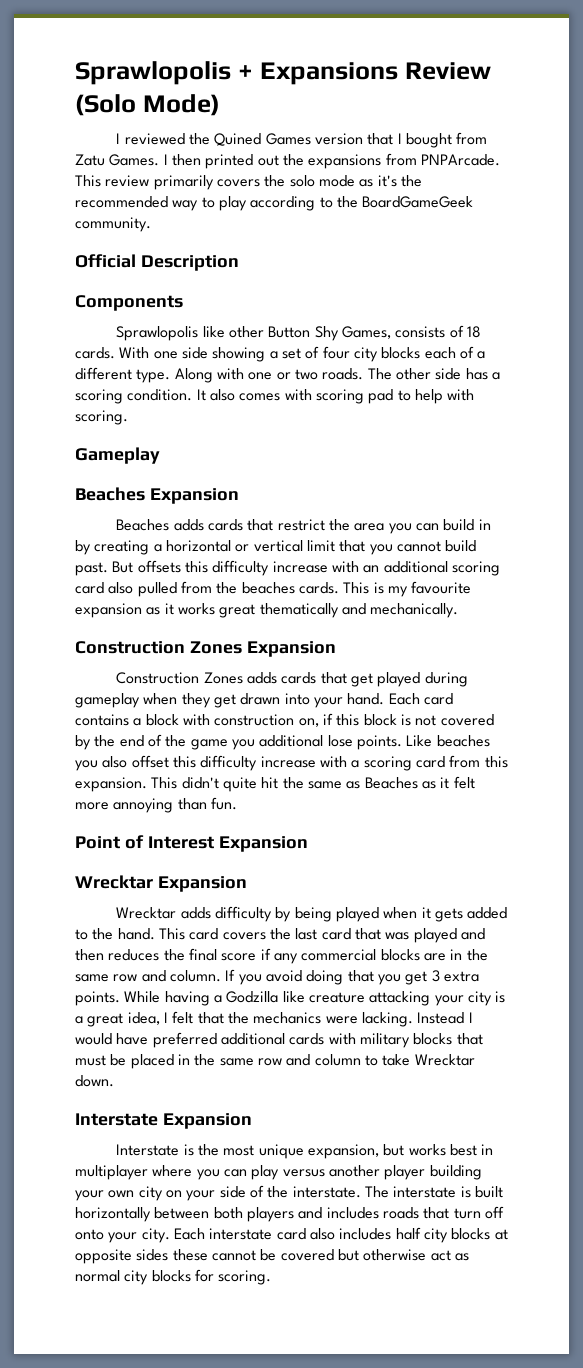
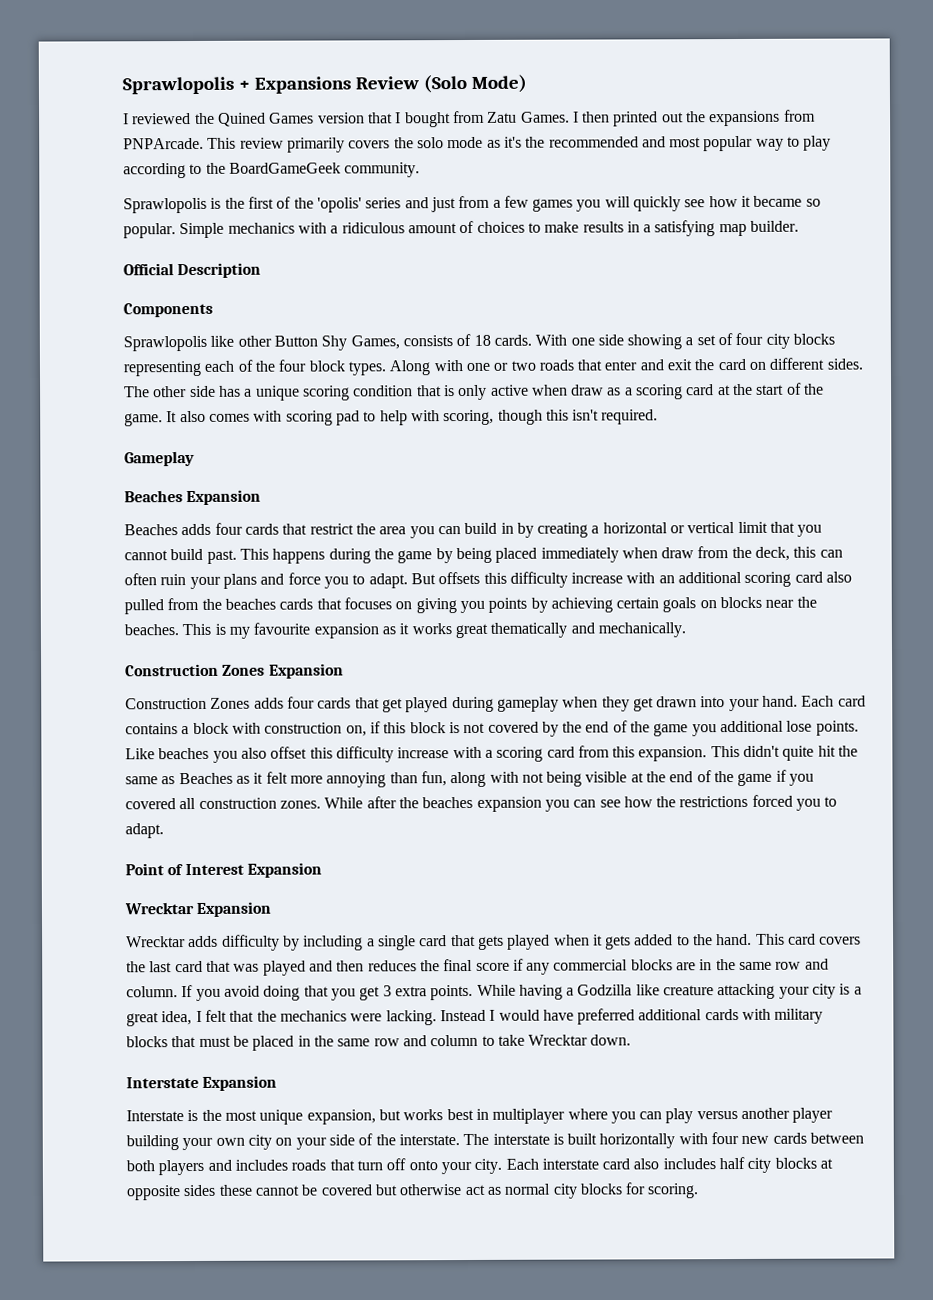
(168, 202) none -> [641,135,754,152] and most popular
(151, 224) none -> [123,195,821,214] [123,220,800,239] // Sprawlopolis is the first of the 'opolis' series and just from a few games you will quickly see how it became so popular. Simple mechanics with a ridiculous amount of choices to make results in a satisfying map builder.
(421, 353) none -> [123,360,201,377] representing
[477,351,486,359] [75,367,171,383] a different type. -> [254,359,386,376] the four block types.
[322,368,364,380] roads. -> [538,357,863,371] roads that enter and exit the card on different sides.
[75,389,193,404] scoring condition. -> [255,382,825,401] [124,413,163,427] unique scoring condition that is only active when draw as a scoring card at the start of the game.
[75,410,128,425] scoring. -> [443,409,659,426] scoring, though this isn't required.
(204, 525) none -> [214,522,243,535] four
(108, 569) none -> [239,546,843,564] [124,572,408,590] This happens during the game by being placed immediately when draw from the deck, this can often ruin your plans and force you to adapt.
[298,582,339,594] cards. -> [279,596,817,614] [124,624,179,636] cards that focuses on giving you points by achieving certain goals on blocks near the beaches.
(278, 678) none -> [286,696,315,709] four
[210,797,237,810] fun. -> [420,769,815,788] [125,794,838,812] [125,823,164,839] fun, along with not being visible at the end of the game if you covered all construction zones. While after the beaches expansion you can see how the restrictions forced you to adapt.
[294,907,332,922] being -> [303,934,504,951] including a single card that gets
(151, 1214) none -> [678,1132,807,1145] with four new cards

